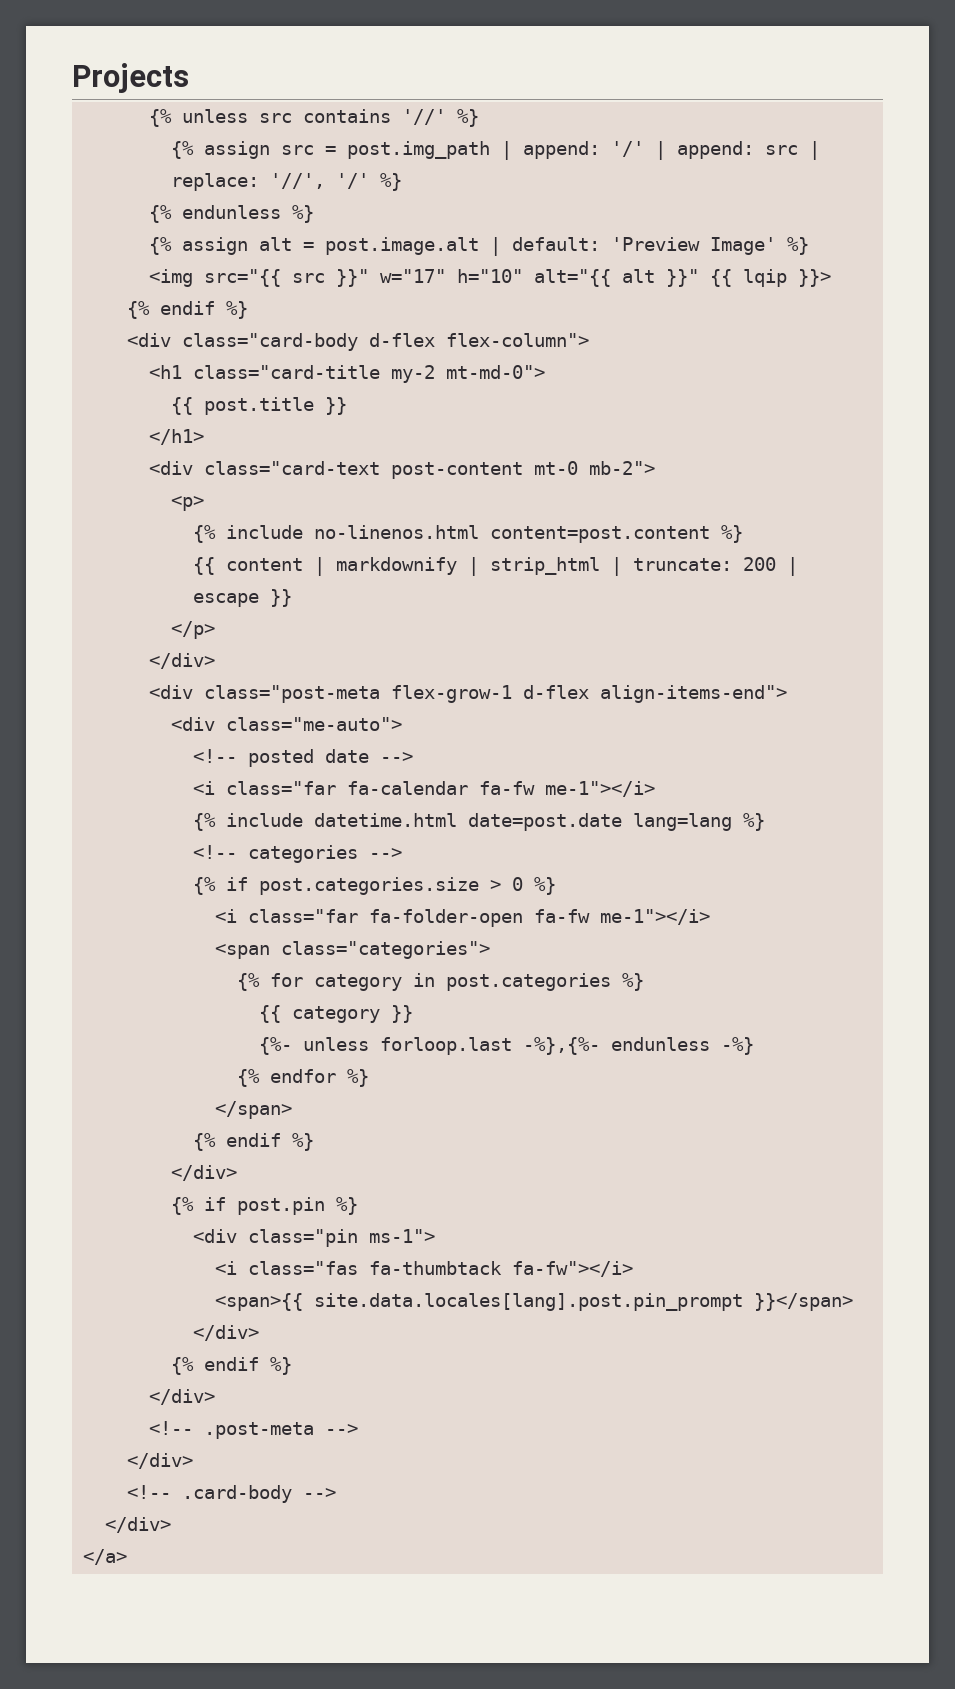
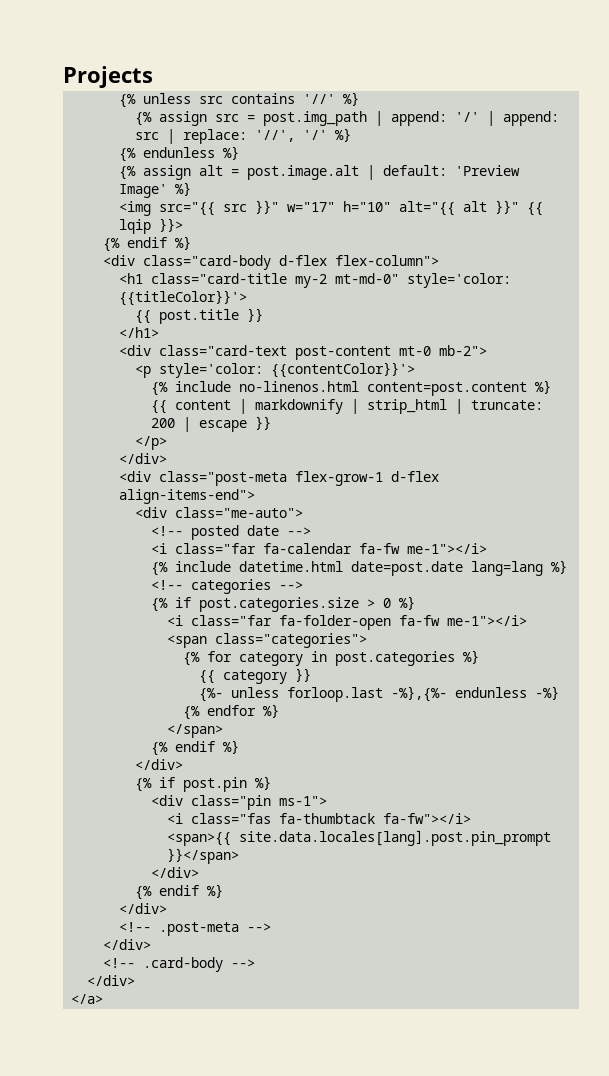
[446,365,546,379] mt-md-0"> -> [335,273,512,288] [119,290,248,306] mt-md-0" style='color: {{titleColor}}'>
[171,496,205,511] <p> -> [135,362,416,378] <p style='color: {{contentColor}}'>

